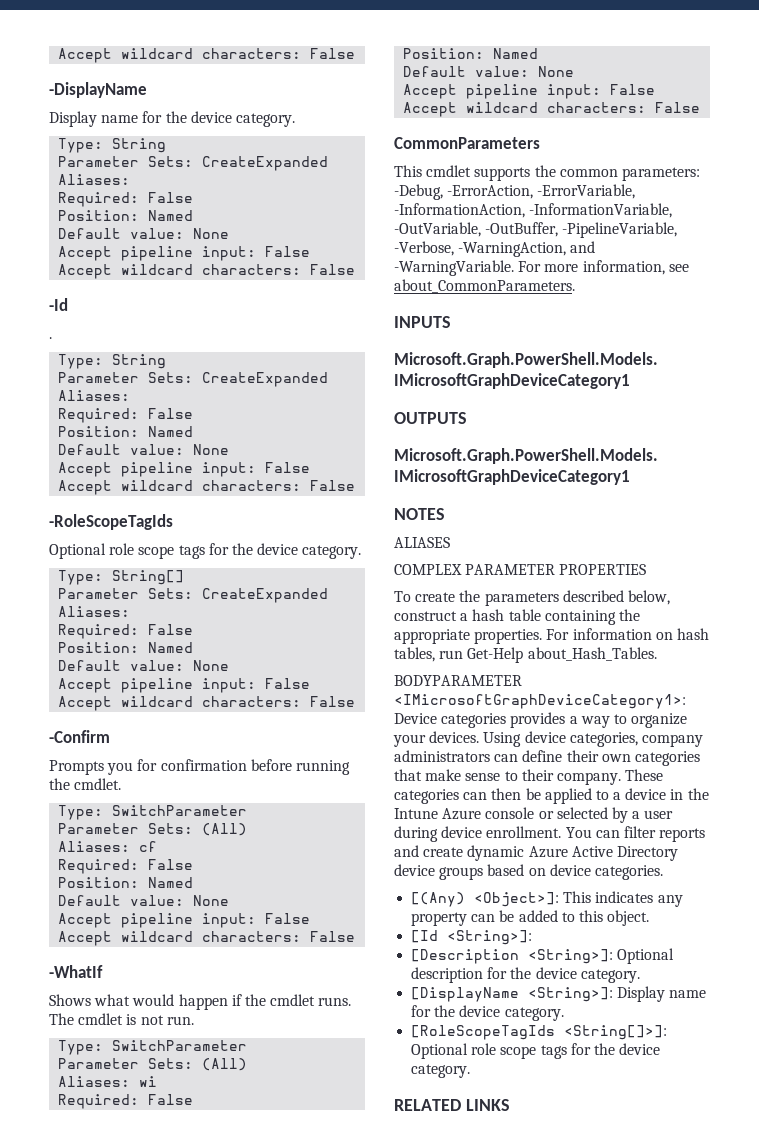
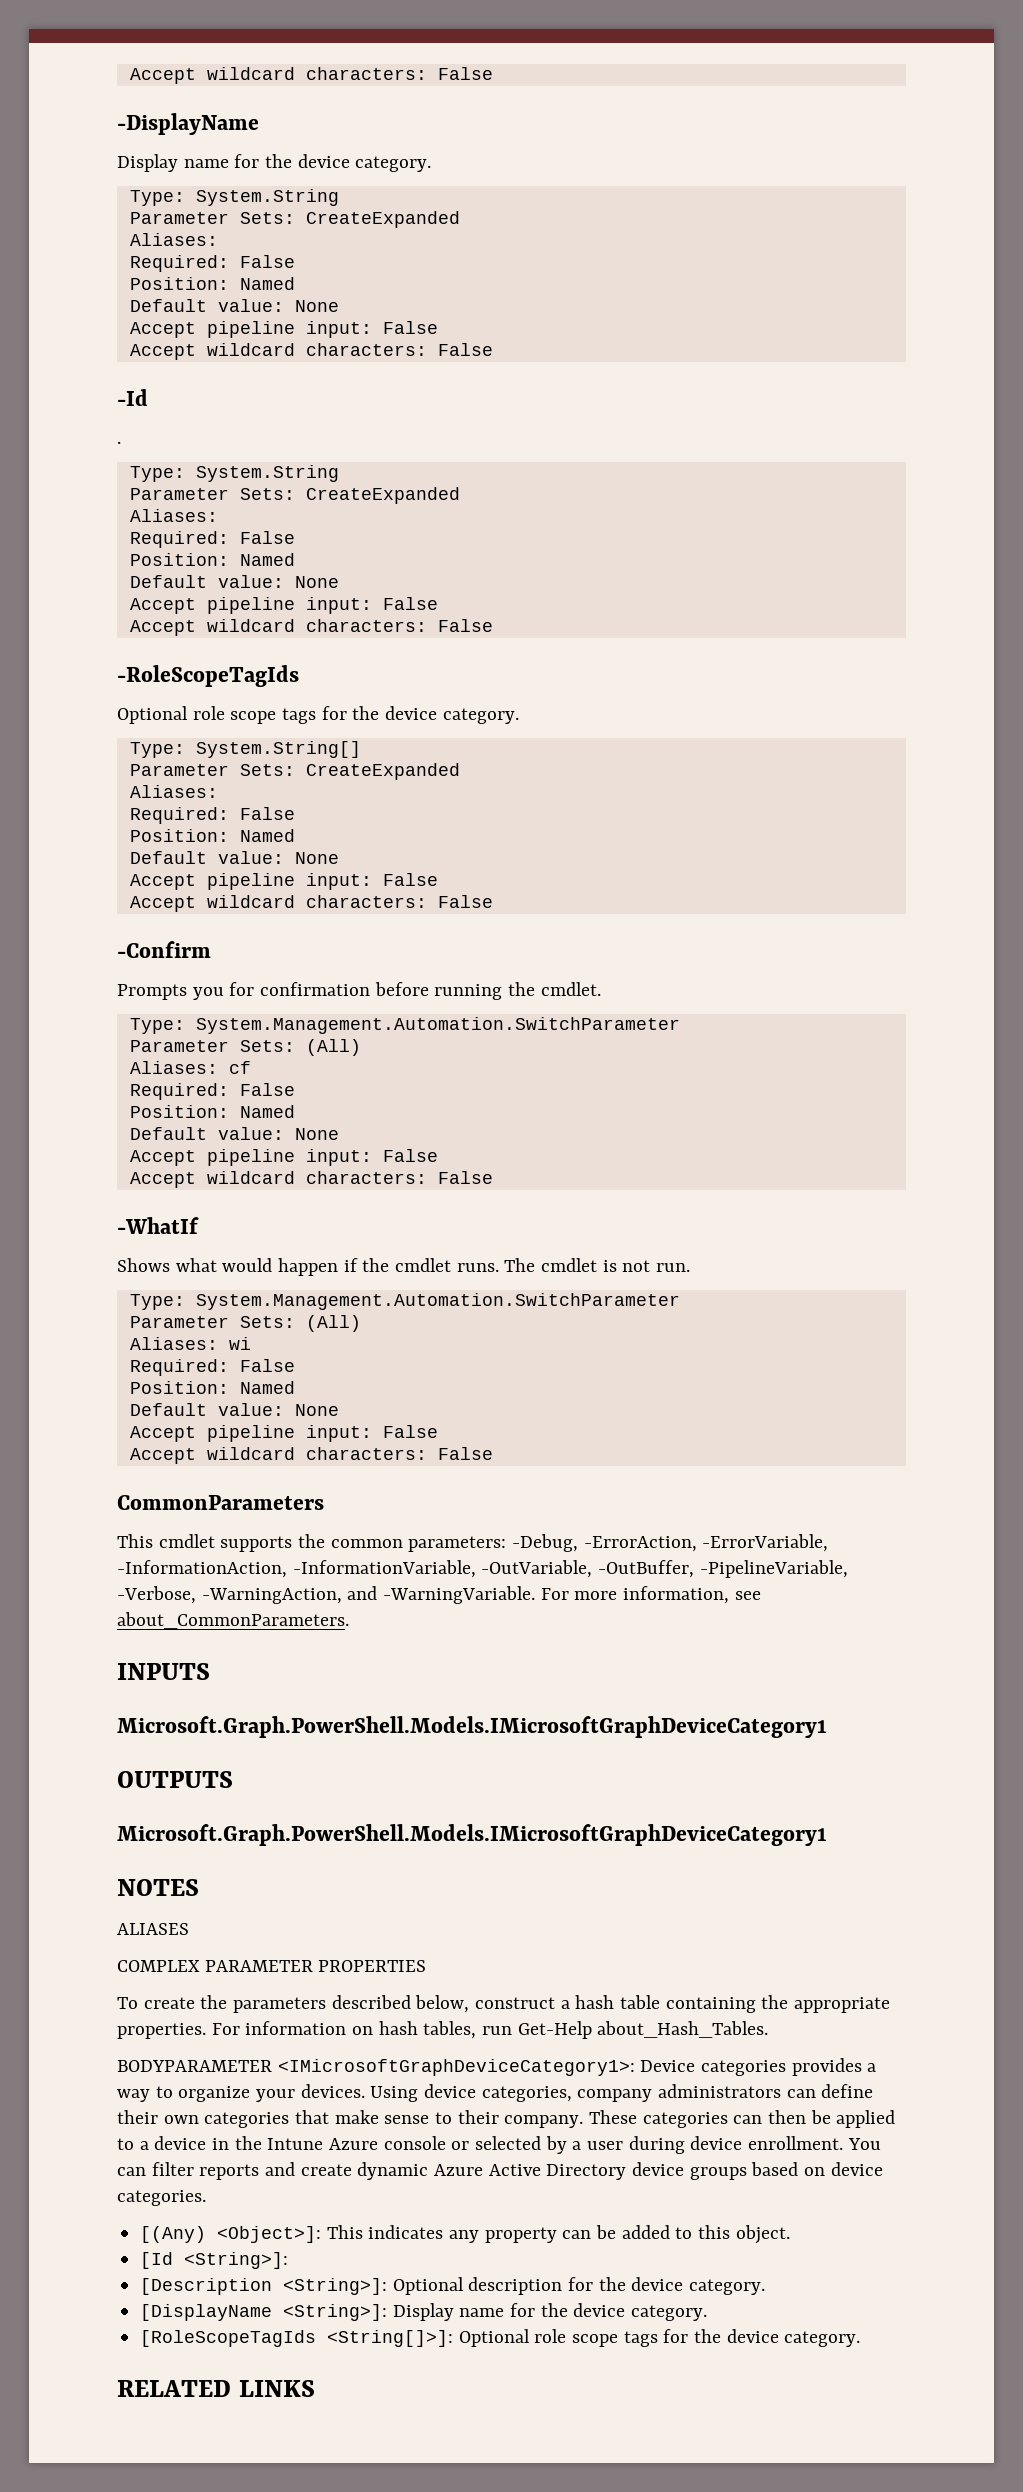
[112,138,167,153] String -> [195,189,339,206] System.String
[112,354,167,369] String -> [195,465,339,482] System.String
[112,570,185,585] String[] -> [195,741,361,758] System.String[]
[112,805,248,816] SwitchParameter -> [195,1017,680,1034] System.Management.Automation.SwitchParameter
[112,1040,248,1051] SwitchParameter -> [195,1293,680,1310] System.Management.Automation.SwitchParameter

